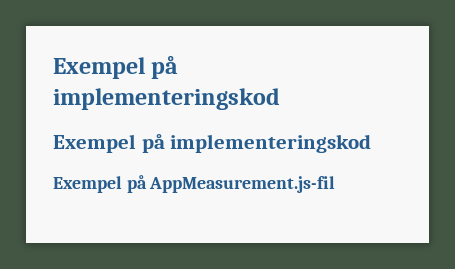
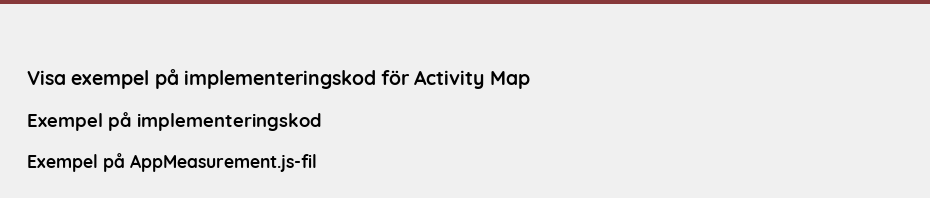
[53,55,179,79] [53,88,280,110] Exempel på implementeringskod -> [27,69,530,89] Visa exempel på implementeringskod för Activity Map

